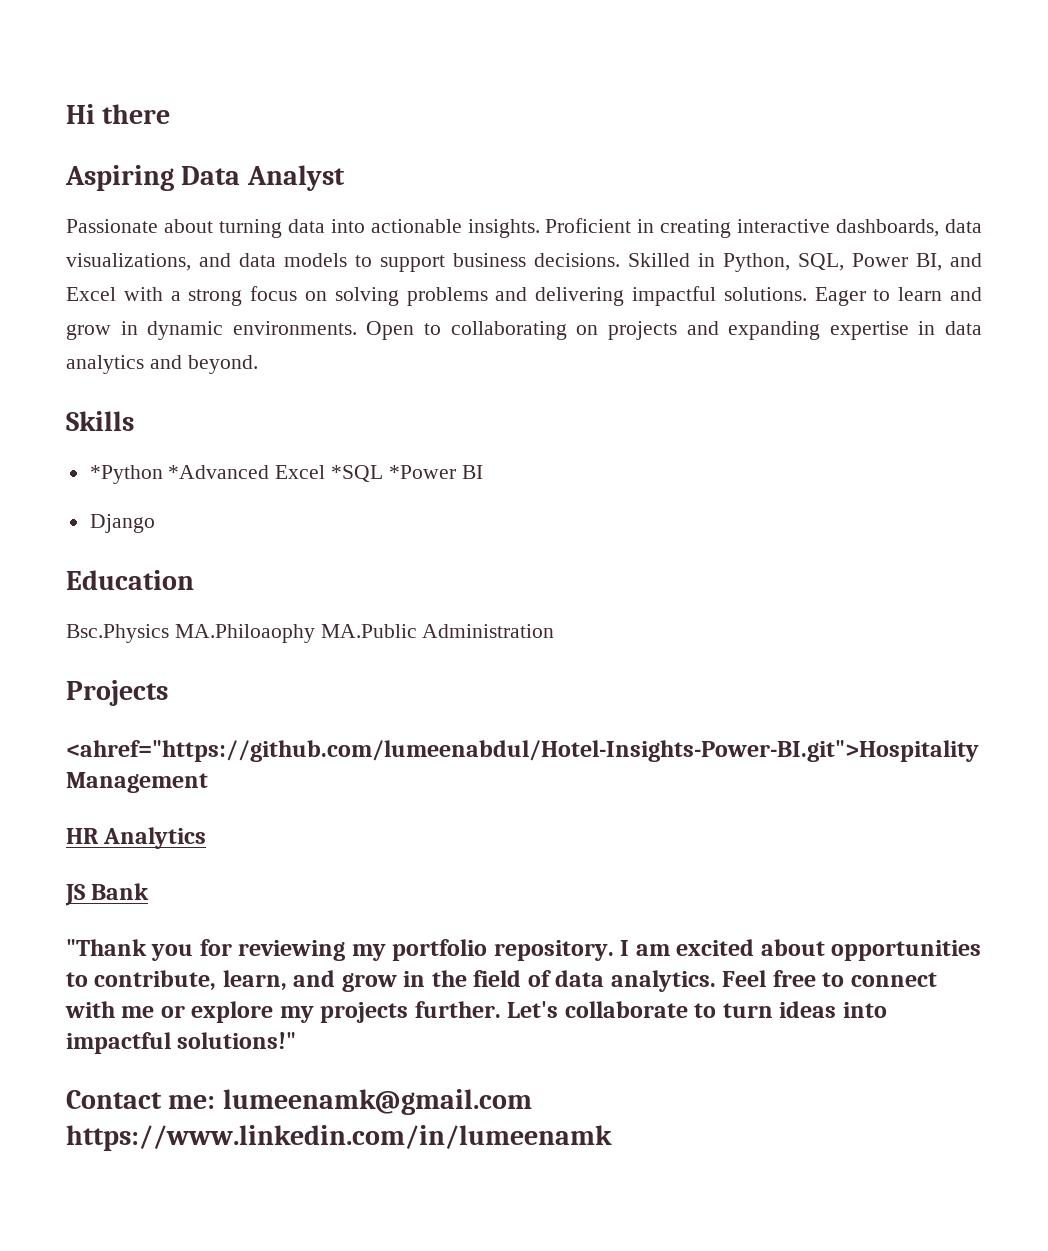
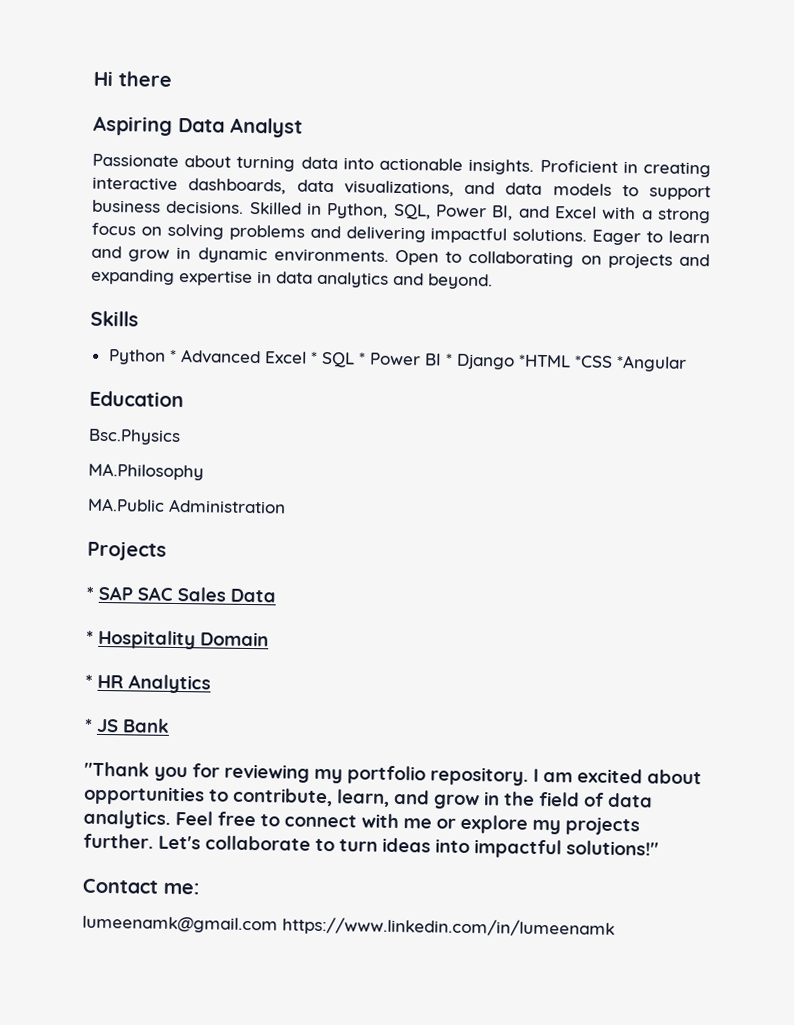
[89,465,456,484] *Python *Advanced Excel *SQL *Power -> [107,349,421,368] Python * Advanced Excel * SQL * Power
(483, 472) // -> [445,353,453,366] *
(155, 523) none -> [517,354,687,372] *HTML *CSS *Angular
[174,624,315,643] MA.Philoaophy -> [88,462,204,481] // MA.Philosophy //
[66,740,979,762] [66,772,208,793] <ahref="https://github.com/lumeenabdul/Hotel-Insights-Power-BI.git">Hospitality Management // -> [86,585,276,603] [86,629,269,650] [85,674,93,688] * SAP SAC Sales Data // * Hospitality Domain // *
(207, 838) none -> [84,718,93,732] *
(216, 1102) none -> (199, 888) //

